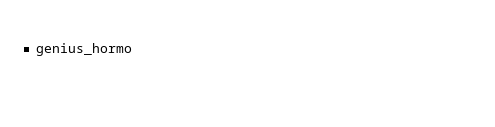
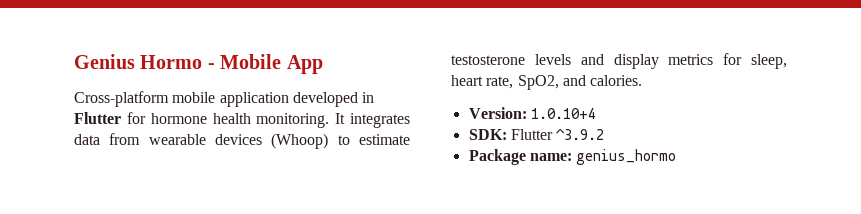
(36, 49) none -> [74,54,323,74] [74,91,375,107] [74,112,410,128] [74,133,410,149] [451,53,787,69] [451,75,643,90] [468,107,596,119] [468,128,605,140] [468,149,572,165] Genius Hormo - Mobile App // Cross-platform mobile application developed in Flutter for hormone health monitoring. It integrates data from wearable devices (Whoop) to estimate testosterone levels and display metrics for sleep, heart rate, SpO2, and calories. // Version: 1.0.10+4 // SDK: Flutter ^3.9.2 // Package name:

